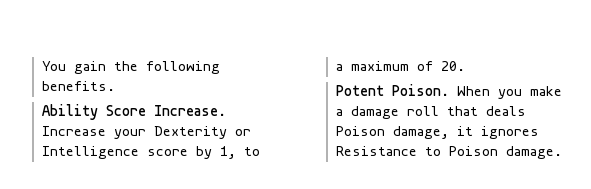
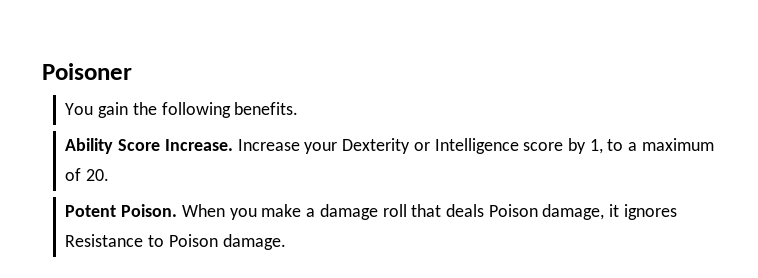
(42, 66) none -> [42,63,132,80] Poisoner //

